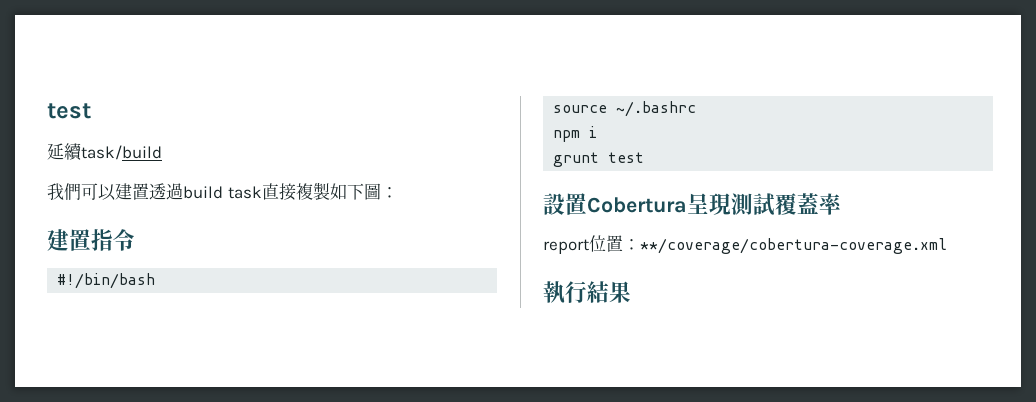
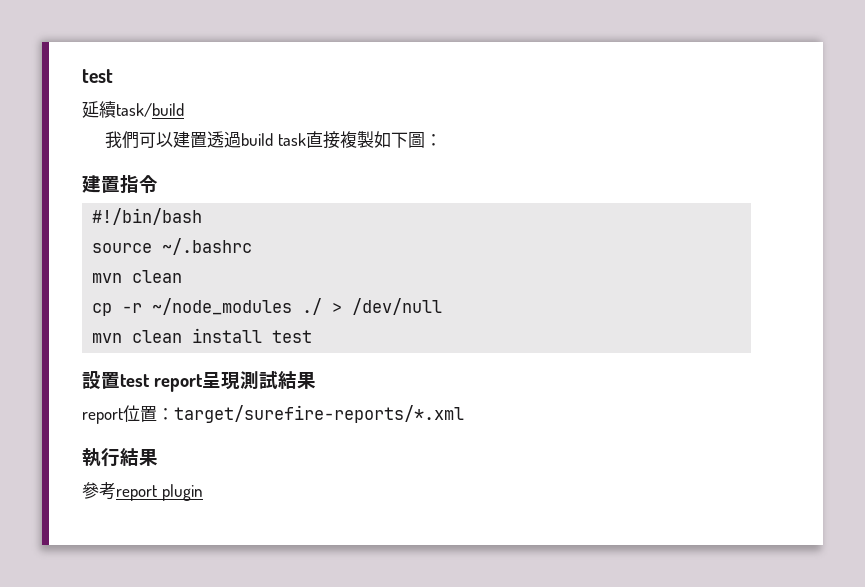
[553,126,598,142] [553,152,600,167] npm i // grunt -> [92,270,183,283] [92,298,443,316] [92,328,263,343] mvn clean // cp -r ~/node_modules ./ > /dev/null // mvn clean install
[587,197,687,213] Cobertura -> [120,374,203,392] test report
[775,193,841,215] 覆蓋率 -> [277,371,316,389] 結果
[640,238,947,254] **/coverage/cobertura-coverage.xml -> [174,405,464,423] target/surefire-reports/*.xml
(631, 292) none -> [82,482,203,501] // 參考report plugin

